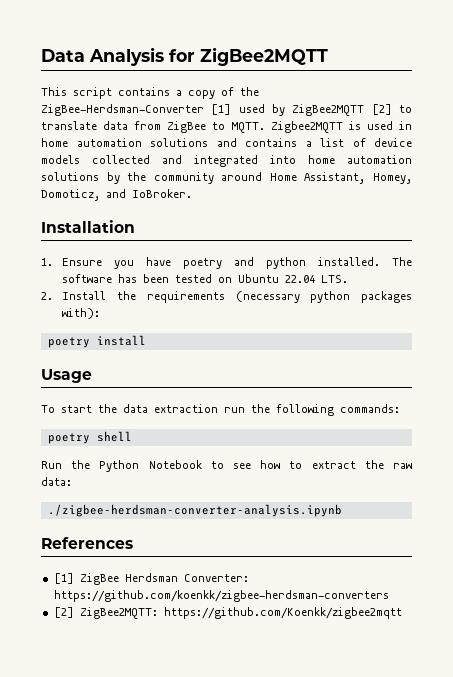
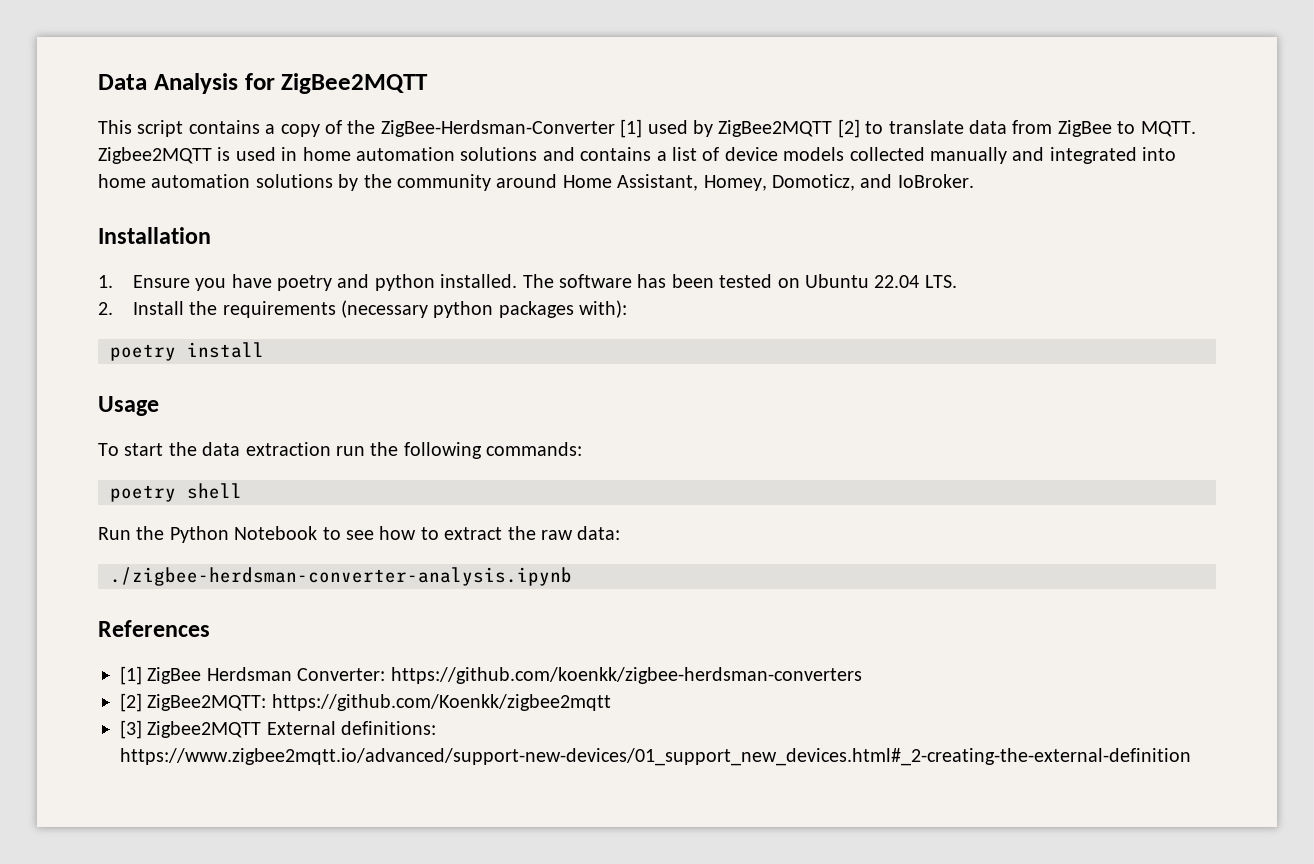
(150, 159) none -> [929,147,1007,164] manually
(402, 613) none -> [120,720,437,739] [120,748,1191,766] // [3] Zigbee2MQTT External definitions: https://www.zigbee2mqtt.io/advanced/support-new-devices/01_support_new_devices.html#_2-creating-the-external-definition

